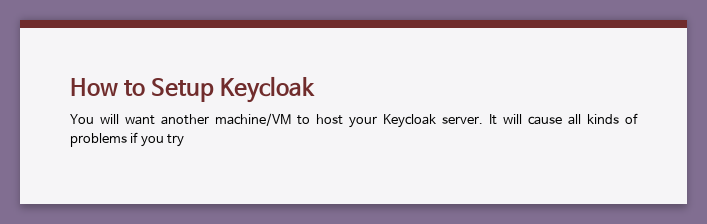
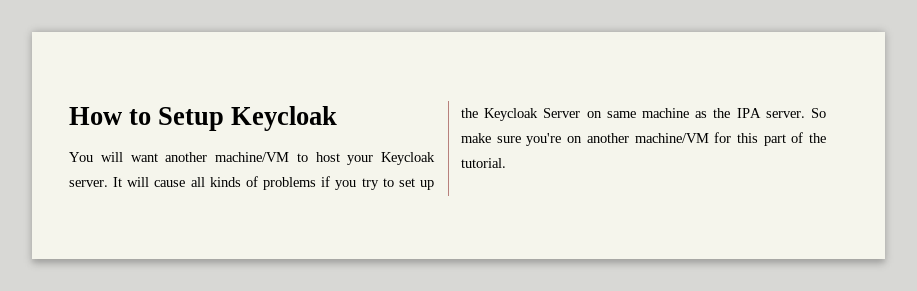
(185, 140) none -> [382,178,434,190] [461,108,826,121] [461,132,826,146] [461,158,506,168] to set up the Keycloak Server on same machine as the IPA server. So make sure you're on another machine/VM for this part of the tutorial.

